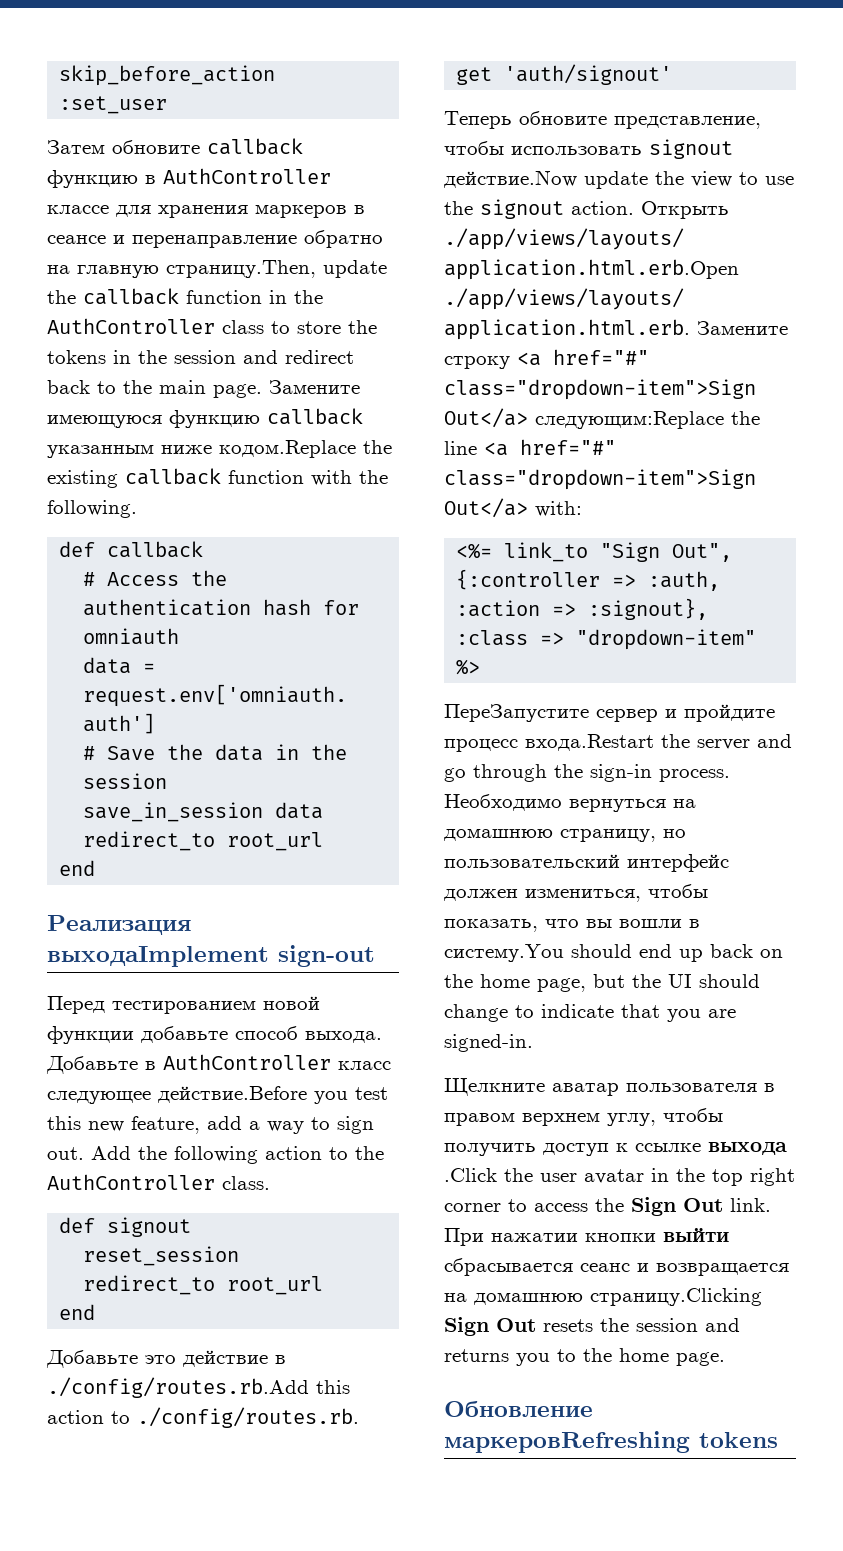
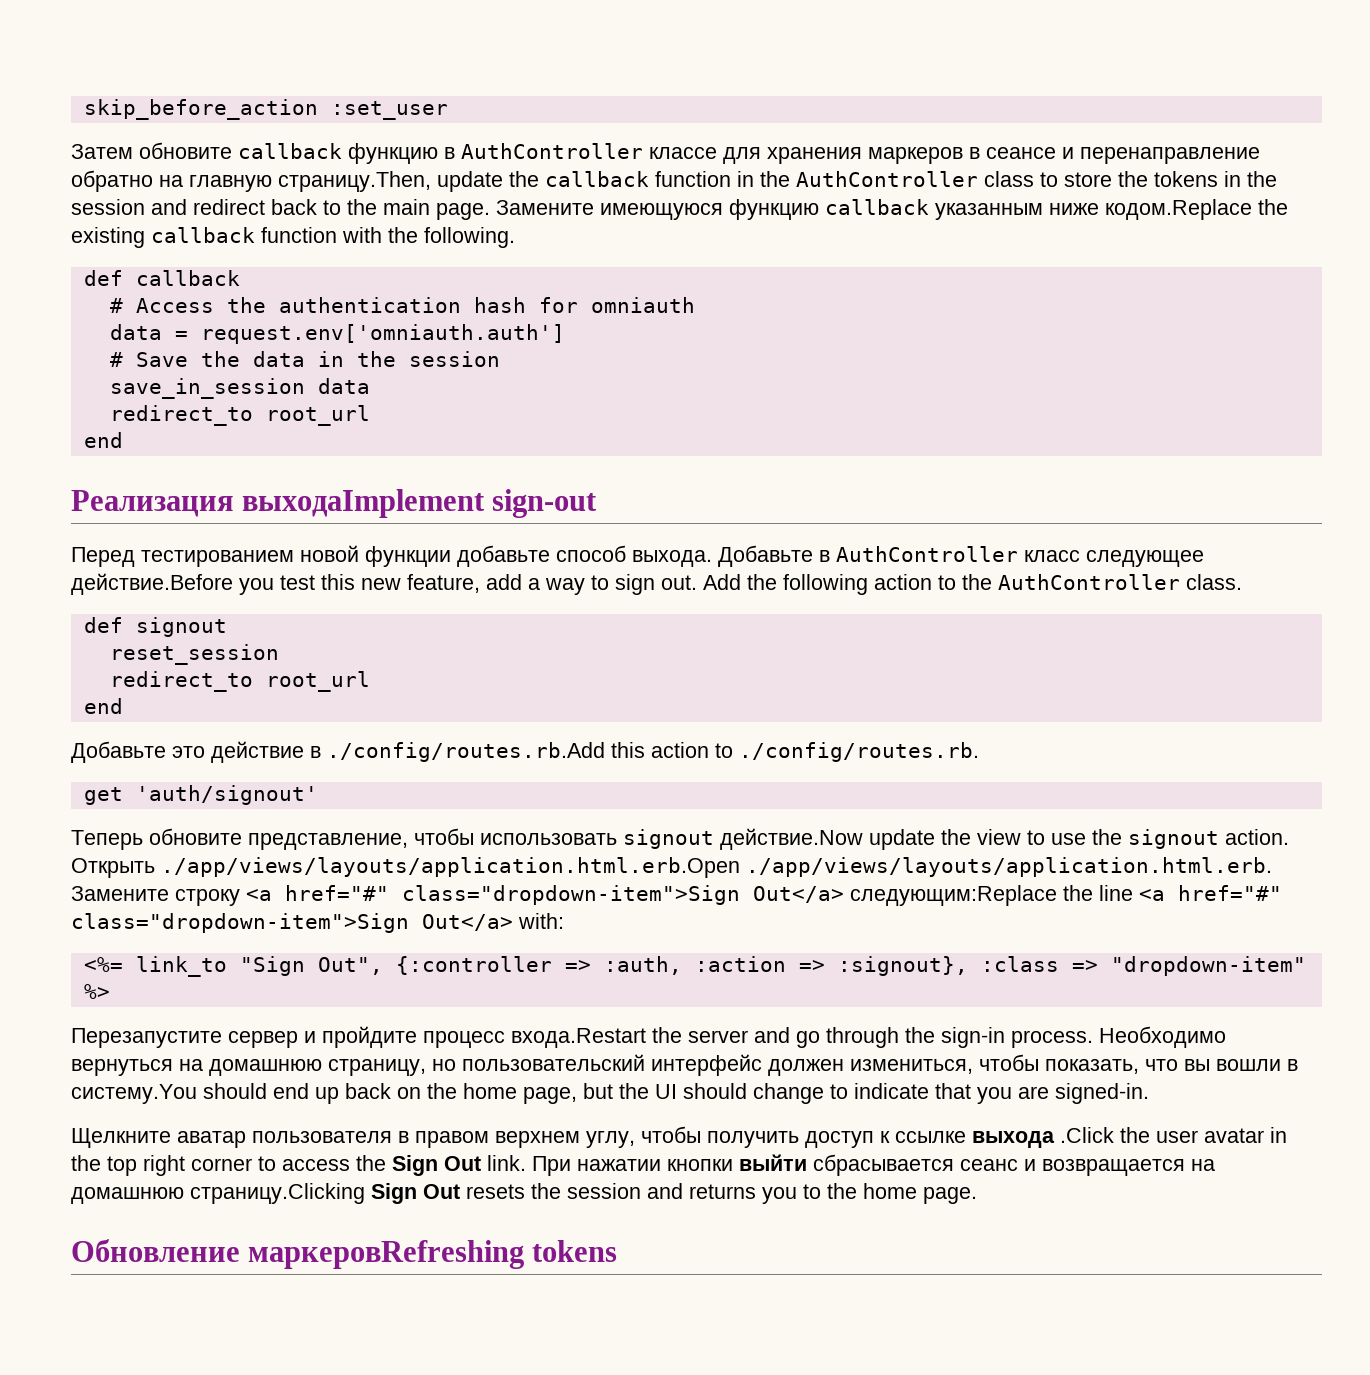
[444,704,589,722] ПереЗапустите -> [71,1028,222,1048] Перезапустите

